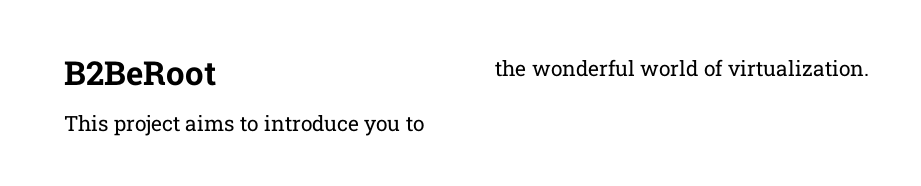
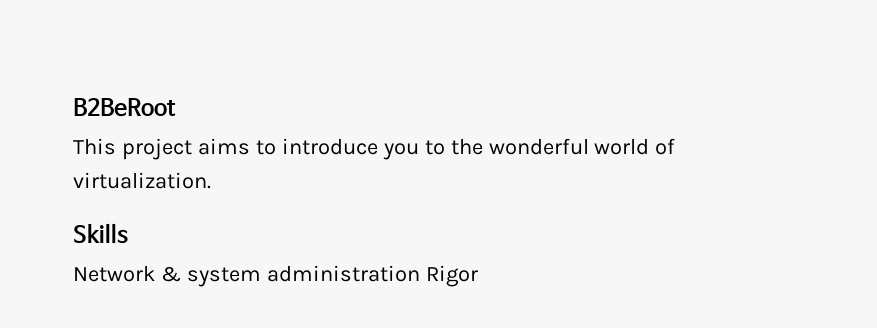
(869, 68) none -> [73,223,128,244] [73,265,478,287] // Skills // Network & system administration Rigor

